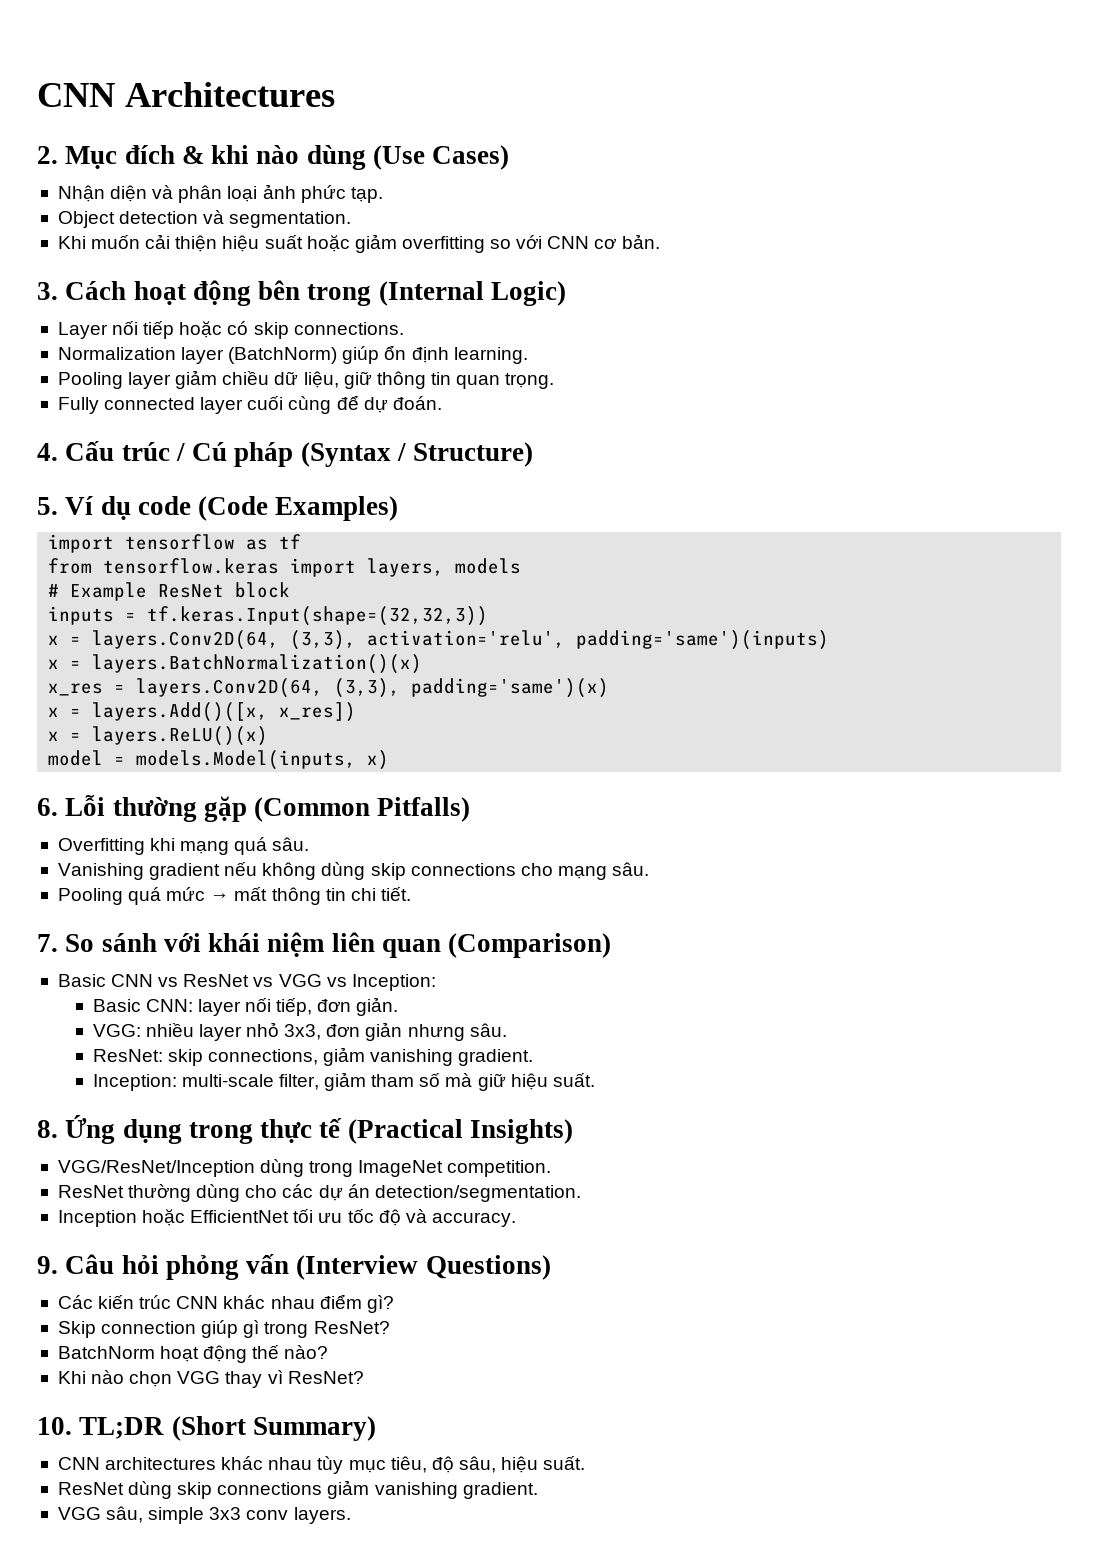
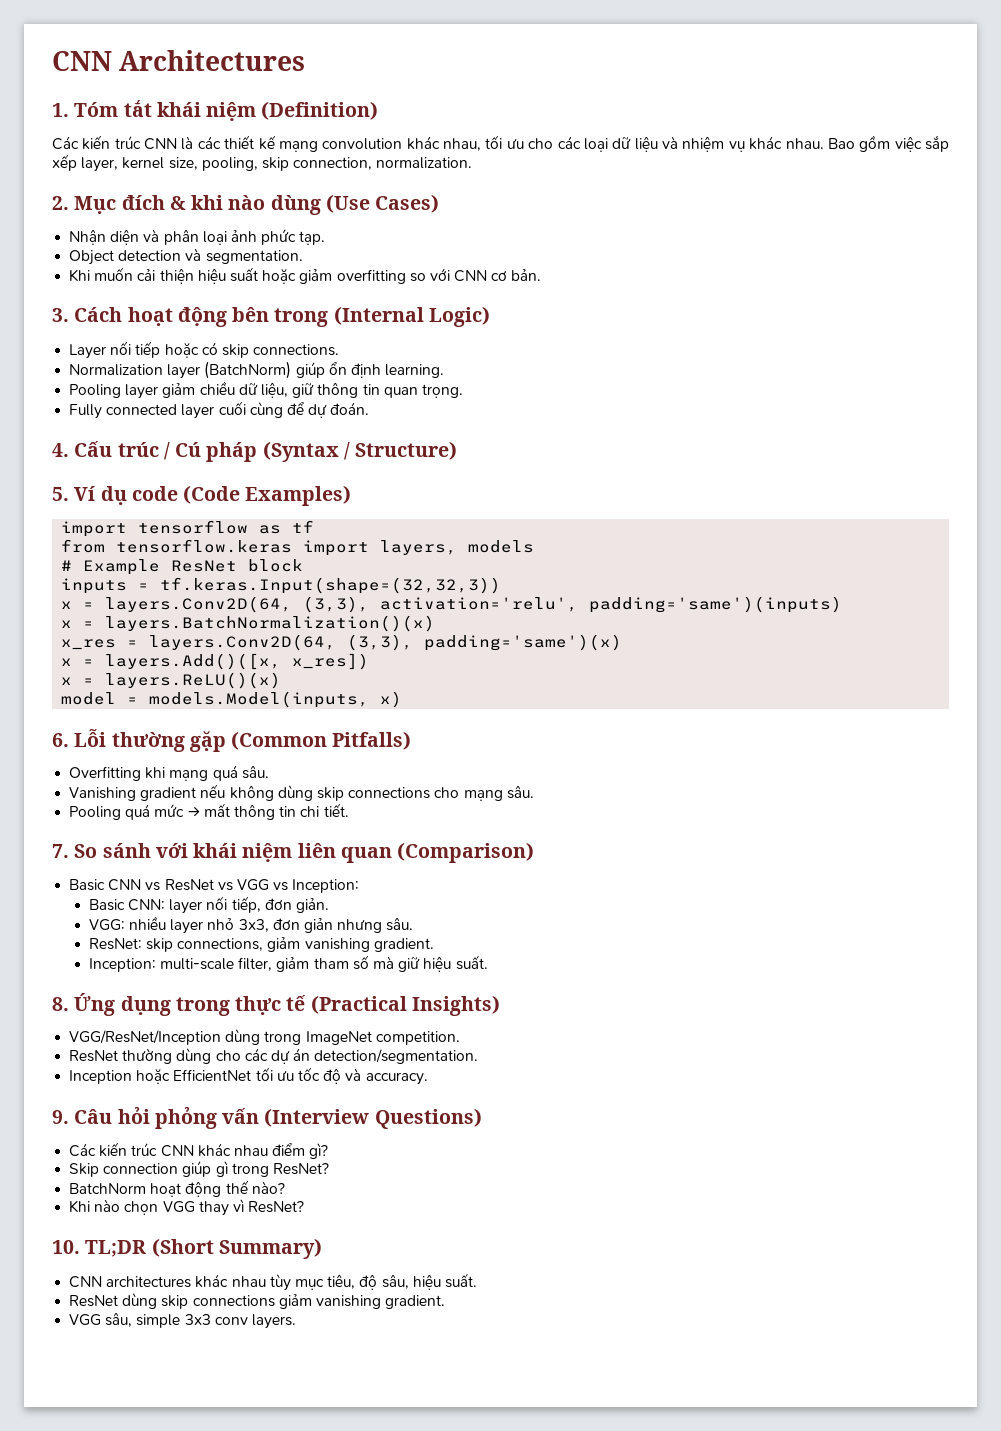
(335, 94) none -> [52,100,379,121] [52,135,949,152] [52,154,473,172] // 1. Tóm tắt khái niệm (Definition) // Các kiến trúc CNN là các thiết kế mạng convolution khác nhau, tối ưu cho các loại dữ liệu và nhiệm vụ khác nhau. Bao gồm việc sắp xếp layer, kernel size, pooling, skip connection, normalization.

